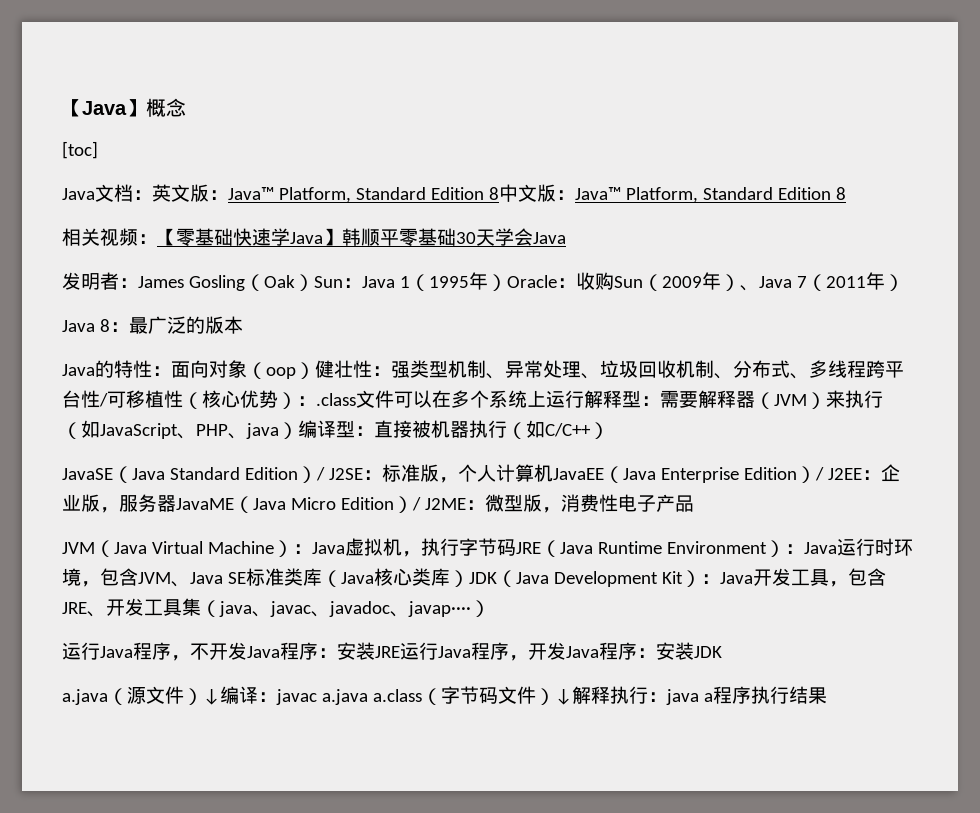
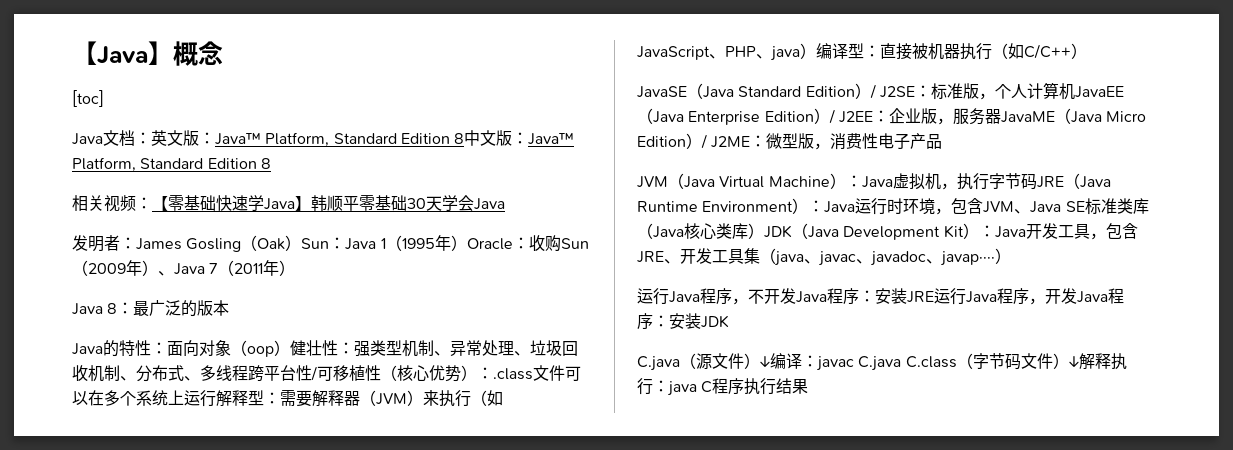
[62,689,108,705] a.java -> [637,356,680,371] C.java
[321,689,422,705] a.java a.class -> [858,356,957,371] C.java C.class
[703,693,713,702] a -> [701,381,713,393] C

